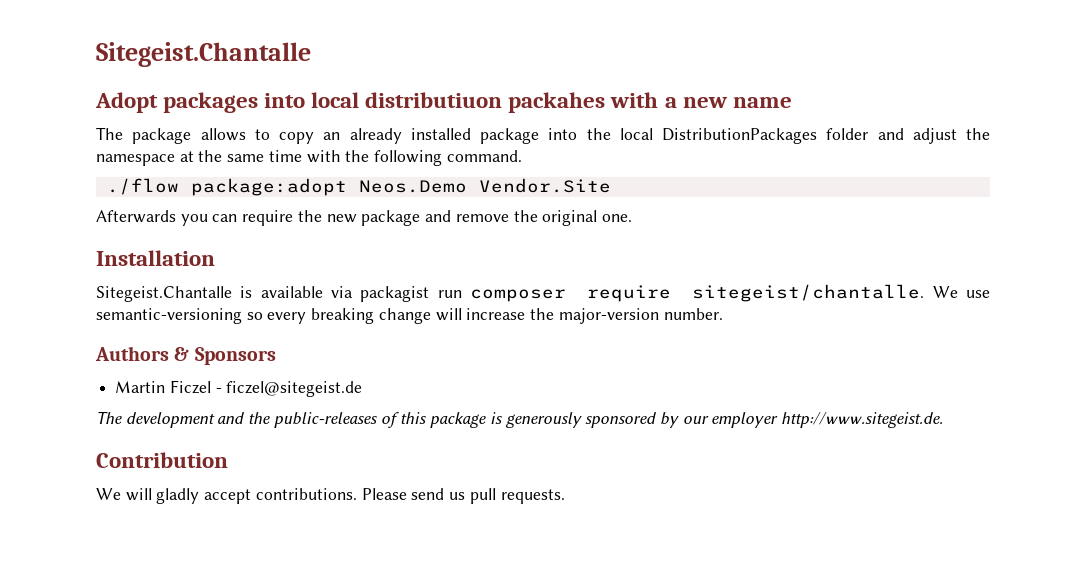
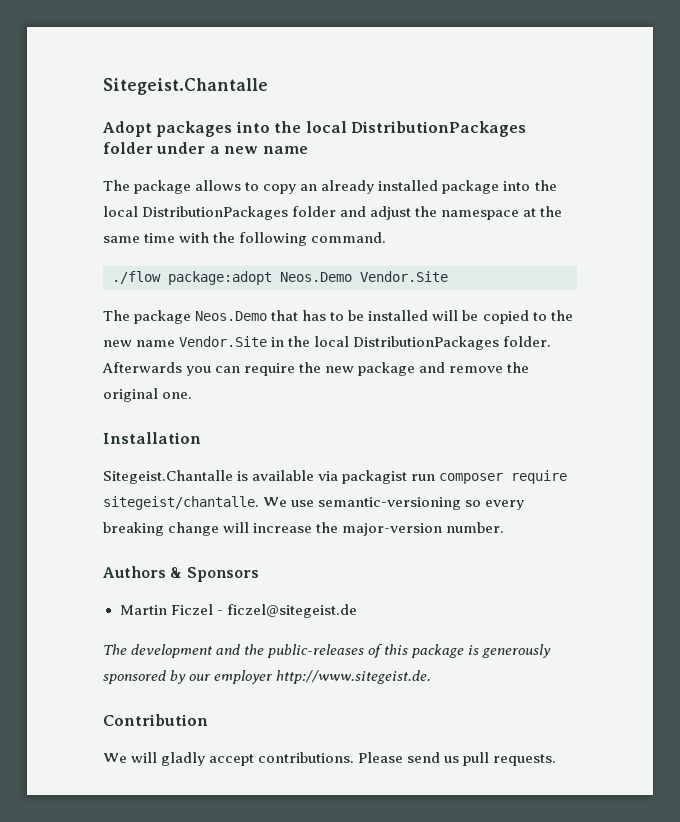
[311,92,659,113] local distributiuon packahes with -> [274,121,527,137] [103,142,206,154] the local DistributionPackages folder under
(611, 185) none -> [103,310,573,324] [103,336,552,350] The package Neos.Demo that has to be installed will be copied to the new name Vendor.Site in the local DistributionPackages folder.

